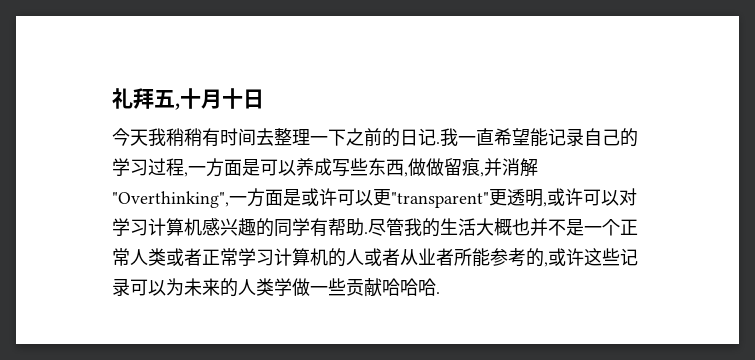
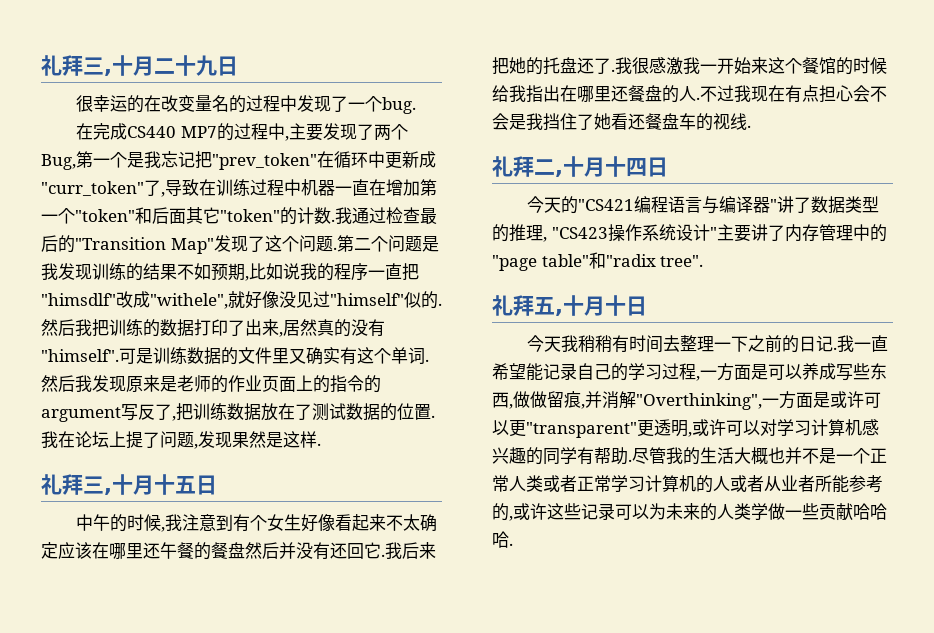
[112,88,154,109] 礼拜 -> [41,55,238,76] [76,95,417,114] [76,123,408,141] [41,151,436,170] [41,179,437,197] [41,207,437,225] [41,235,439,254] [41,263,419,281] [41,291,442,309] [41,319,385,337] [41,347,429,365] [41,375,381,393] [41,403,435,422] [41,431,321,449] [41,474,217,495] [76,514,438,532] [41,542,436,560] [492,57,887,75] [492,85,887,103] [492,113,751,131] [492,156,668,177] [527,196,880,214] [492,224,887,242] [492,252,704,271] [492,295,534,316] 礼拜三,十月二十九日 // 很幸运的在改变量名的过程中发现了一个bug. // 在完成CS440 MP7的过程中,主要发现了两个Bug,第一个是我忘记把"prev_token"在循环中更新成"curr_token"了,导致在训练过程中机器一直在增加第一个"token"和后面其它"token"的计数.我通过检查最后的"Transition Map"发现了这个问题.第二个问题是我发现训练的结果不如预期,比如说我的程序一直把"himsdlf"改成"withele",就好像没见过"himself"似的.然后我把训练的数据打印了出来,居然真的没有"himself".可是训练数据的文件里又确实有这个单词.然后我发现原来是老师的作业页面上的指令的argument写反了,把训练数据放在了测试数据的位置.我在论坛上提了问题,发现果然是这样. // 礼拜三,十月十五日 // 中午的时候,我注意到有个女生好像看起来不太确定应该在哪里还午餐的餐盘然后并没有还回它.我后来把她的托盘还了.我很感激我一开始来这个餐馆的时候给我指出在哪里还餐盘的人.不过我现在有点担心会不会是我挡住了她看还餐盘车的视线. // 礼拜二,十月十四日 // 今天的"CS421编程语言与编译器"讲了数据类型的推理, "CS423操作系统设计"主要讲了内存管理中的"page table"和"radix tree". // 礼拜

